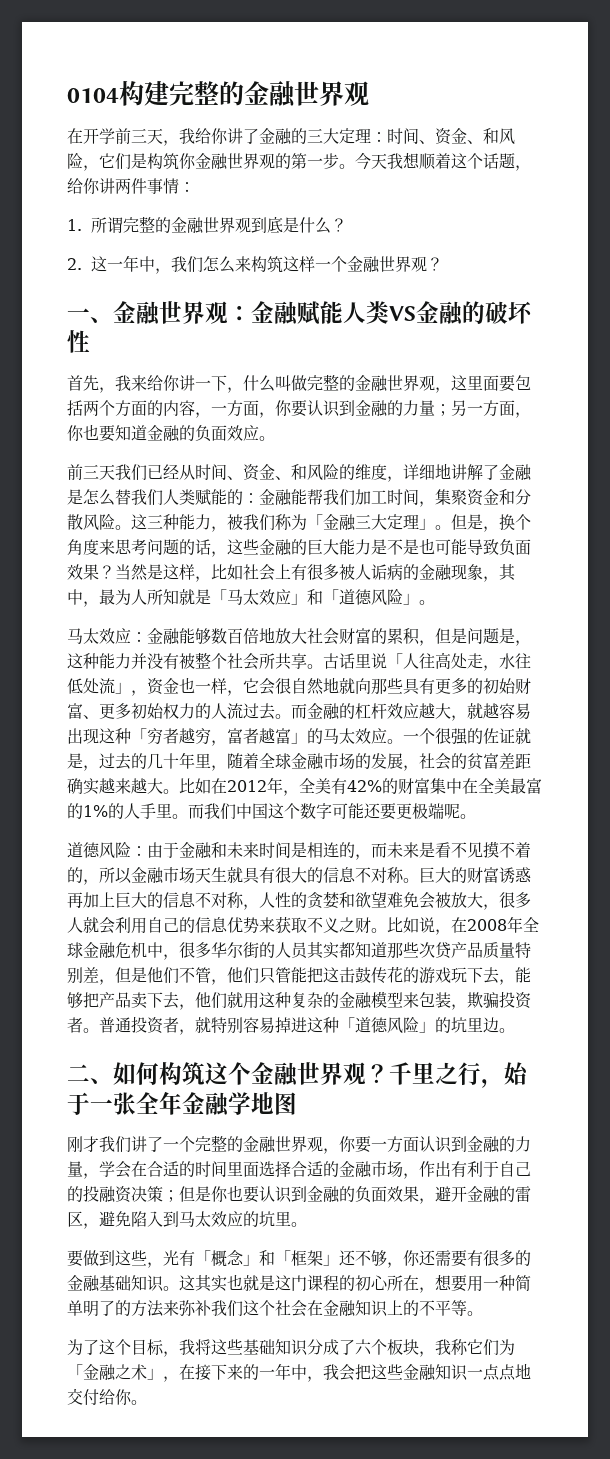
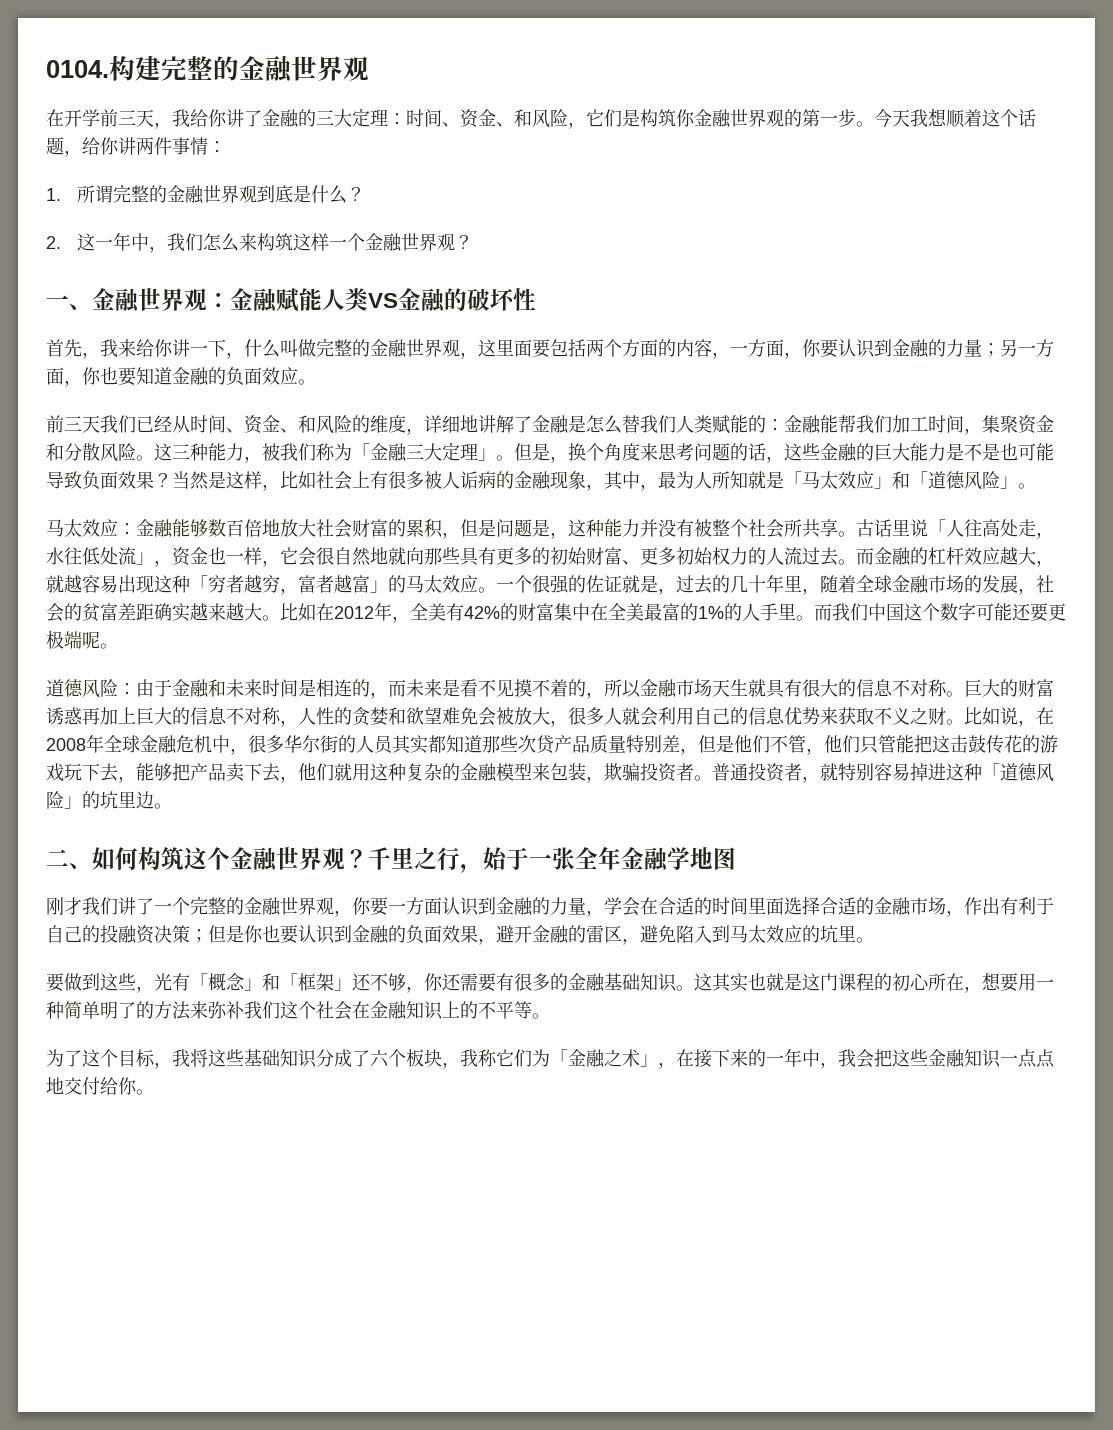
[67,88,119,103] 0104 -> [46,60,109,78] 0104.

